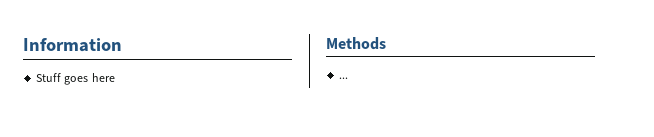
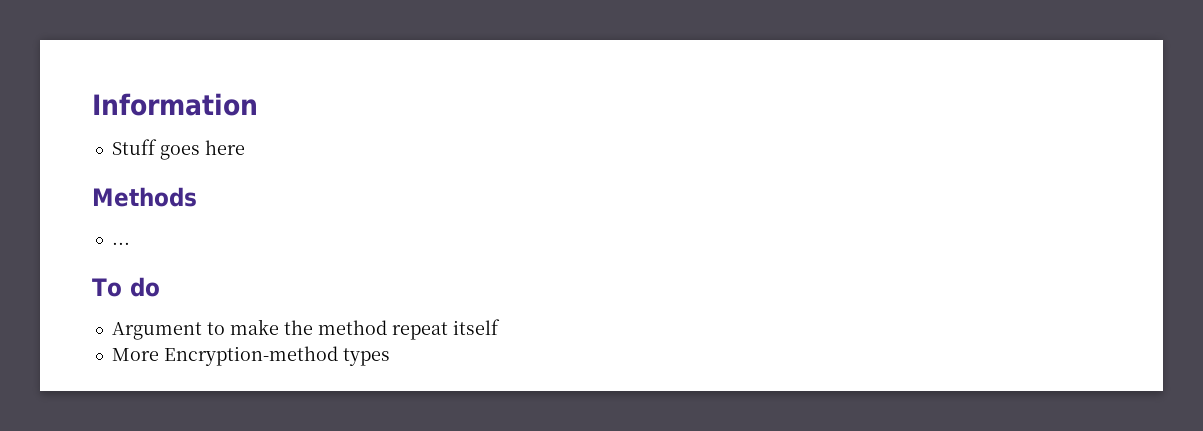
(349, 78) none -> [92,277,160,297] [111,319,500,340] [111,346,390,366] // To do // Argument to make the method repeat itself // More Encryption-method types

